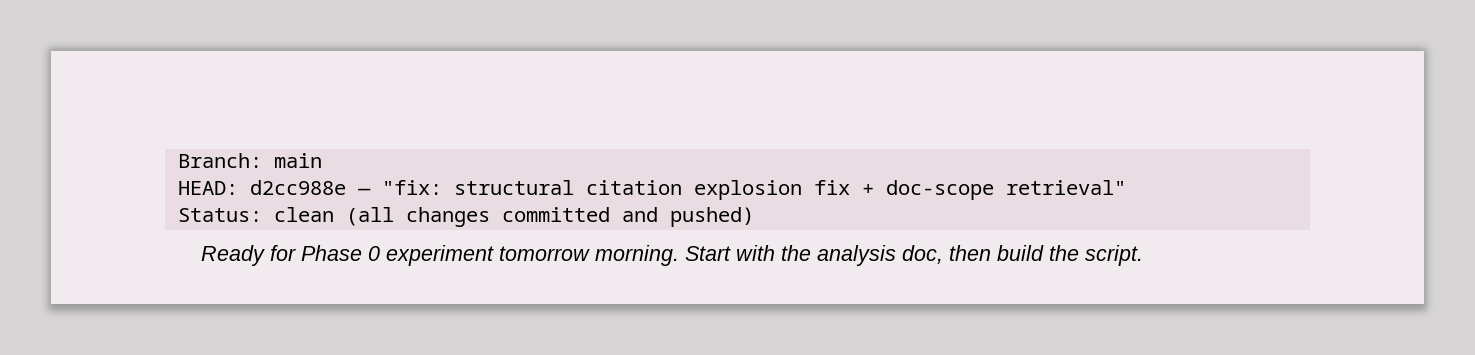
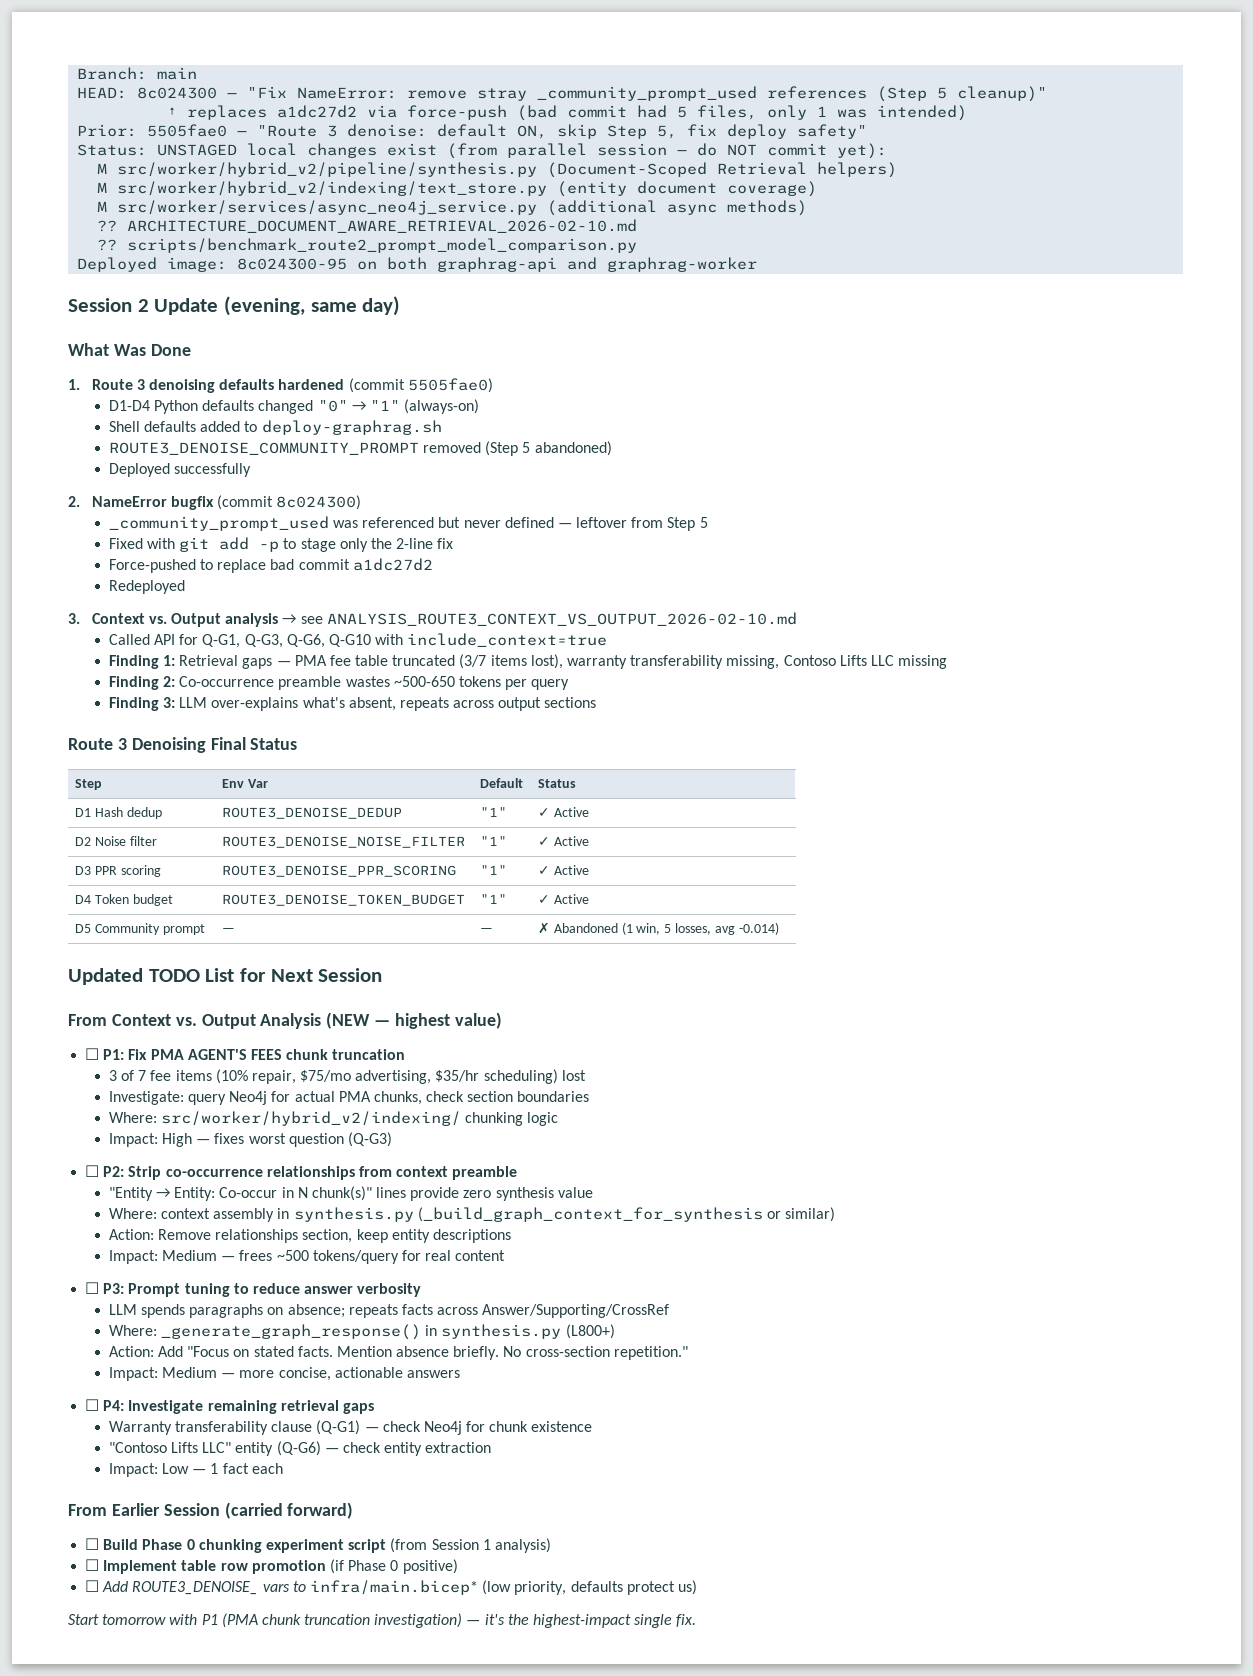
[249,180,1126,200] [177,207,754,227] [201,245,1144,266] d2cc988e — "fix: structural citation explosion fix + doc-scope retrieval" // Status: clean (all changes committed and pushed) // Ready for Phase 0 experiment tomorrow morning. Start with the analysis doc, then build the script. -> [137,86,1048,102] [167,105,968,121] [77,124,868,139] [77,143,888,159] [97,162,898,178] [97,181,818,197] [97,200,808,216] [97,219,638,233] [97,238,638,253] [77,257,758,272] [68,296,401,316] [68,343,191,356] [68,378,493,393] [108,399,480,414] [108,420,442,435] [108,441,612,456] [108,463,251,477] [68,495,362,510] [108,516,708,531] [108,537,454,552] [108,558,433,573] [108,580,185,594] [68,612,797,627] [108,633,608,648] [108,654,948,669] [108,676,570,690] [108,697,597,711] [68,737,298,753] [75,779,103,790] [222,779,268,788] [480,778,524,788] [538,779,577,788] [75,807,162,819] [222,807,403,819] [480,807,508,817] [538,807,589,817] [75,836,157,846] [222,836,466,848] [480,836,508,846] [538,836,589,846] [75,865,161,877] [222,865,457,877] [480,865,508,875] [538,865,589,875] [75,894,173,906] [222,894,466,906] [480,894,508,904] [538,894,589,904] [75,923,205,935] [222,928,236,933] [480,928,494,933] [538,922,779,935] [68,968,383,985] [68,1012,502,1029] [85,1048,406,1060] [108,1069,586,1084] [108,1091,590,1105] [108,1111,559,1126] [108,1132,392,1147] [85,1165,518,1180] [108,1186,593,1201] [108,1207,836,1222] [108,1229,511,1243] [108,1250,506,1264] [85,1282,422,1297] [108,1304,670,1318] [108,1324,615,1340] [108,1346,688,1360] [108,1367,460,1381] [85,1399,374,1414] [108,1420,593,1435] [108,1441,492,1456] [108,1463,283,1477] [68,1502,354,1519] [85,1538,551,1553] [85,1559,458,1574] [85,1580,697,1595] [68,1613,697,1628] 8c024300 — "Fix NameError: remove stray _community_prompt_used references (Step 5 cleanup)" // ↑ replaces a1dc27d2 via force-push (bad commit had 5 files, only 1 was intended) // Prior: 5505fae0 — "Route 3 denoise: default ON, skip Step 5, fix deploy safety" // Status: UNSTAGED local changes exist (from parallel session — do NOT commit yet): // M src/worker/hybrid_v2/pipeline/synthesis.py (Document-Scoped Retrieval helpers) // M src/worker/hybrid_v2/indexing/text_store.py (entity document coverage) // M src/worker/services/async_neo4j_service.py (additional async methods) // ?? ARCHITECTURE_DOCUMENT_AWARE_RETRIEVAL_2026-02-10.md // ?? scripts/benchmark_route2_prompt_model_comparison.py // Deployed image: 8c024300-95 on both graphrag-api and graphrag-worker // Session 2 Update (evening, same day) // What Was Done // 1. Route 3 denoising defaults hardened (commit 5505fae0) // D1-D4 Python defaults changed "0" → "1" (always-on) // Shell defaults added to deploy-graphrag.sh // ROUTE3_DENOISE_COMMUNITY_PROMPT removed (Step 5 abandoned) // Deployed successfully // 2. NameError bugfix (commit 8c024300) // _community_prompt_used was referenced but never defined — leftover from Step 5 // Fixed with git add -p to stage only the 2-line fix // Force-pushed to replace bad commit a1dc27d2 // Redeployed // 3. Context vs. Output analysis → see ANALYSIS_ROUTE3_CONTEXT_VS_OUTPUT_2026-02-10.md // Called API for Q-G1, Q-G3, Q-G6, Q-G10 with include_context=true // Finding 1: Retrieval gaps — PMA fee table truncated (3/7 items lost), warranty transferability missing, Contoso Lifts LLC missing // Finding 2: Co-occurrence preamble wastes ~500-650 tokens per query // Finding 3: LLM over-explains what's absent, repeats across output sections // Route 3 Denoising Final Status // Step | Env Var | Default | Status // D1 Hash dedup | ROUTE3_DENOISE_DEDUP | "1" | ✓ Active // D2 Noise filter | ROUTE3_DENOISE_NOISE_FILTER | "1" | ✓ Active // D3 PPR scoring | ROUTE3_DENOISE_PPR_SCORING | "1" | ✓ Active // D4 Token budget | ROUTE3_DENOISE_TOKEN_BUDGET | "1" | ✓ Active // D5 Community prompt | — | — | ✗ Abandoned (1 win, 5 losses, avg -0.014) // Updated TODO List for Next Session // From Context vs. Output Analysis (NEW — highest value) // ☐ P1: Fix PMA AGENT'S FEES chunk truncation // 3 of 7 fee items (10% repair, $75/mo advertising, $35/hr scheduling) lost // Investigate: query Neo4j for actual PMA chunks, check section boundaries // Where: src/worker/hybrid_v2/indexing/ chunking logic // Impact: High — fixes worst question (Q-G3) // ☐ P2: Strip co-occurrence relationships from context preamble // "Entity → Entity: Co-occur in N chunk(s)" lines provide zero synthesis value // Where: context assembly in synthesis.py (_build_graph_context_for_synthesis or similar) // Action: Remove relationships section, keep entity descriptions // Impact: Medium — frees ~500 tokens/query for real content // ☐ P3: Prompt tuning to reduce answer verbosity // LLM spends paragraphs on absence; repeats facts across Answer/Supporting/CrossRef // Where: _generate_graph_response() in synthesis.py (L800+) // Action: Add "Focus on stated facts. Mention absence briefly. No cross-section repetition." // Impact: Medium — more concise, actionable answers // ☐ P4: Investigate remaining retrieval gaps // Warranty transferability clause (Q-G1) — check Neo4j for chunk existence // "Contoso Lifts LLC" entity (Q-G6) — check entity extraction // Impact: Low — 1 fact each // From Earlier Session (carried forward) // ☐ Build Phase 0 chunking experiment script (from Session 1 analysis) // ☐ Implement table row promotion (if Phase 0 positive) // ☐ Add ROUTE3_DENOISE_ vars to infra/main.bicep* (low priority, defaults protect us) // Start tomorrow with P1 (PMA chunk truncation investigation) — it's the highest-impact single fix.

